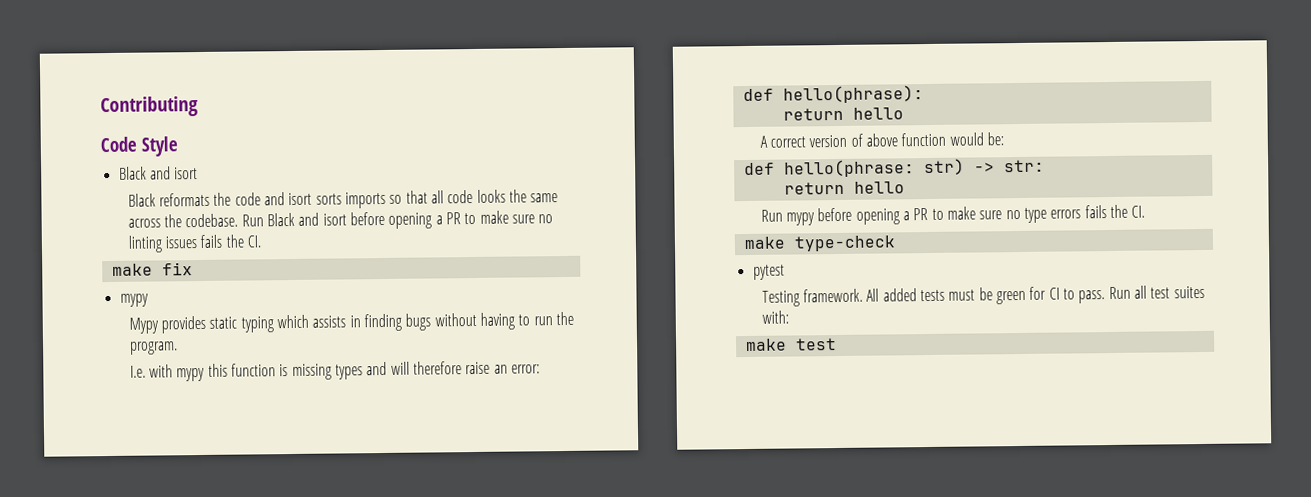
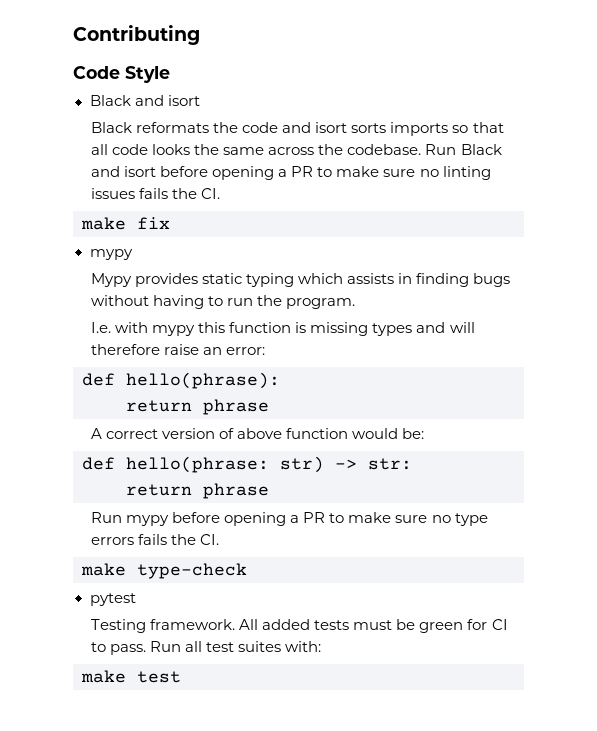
[852,107,904,120] hello -> [203,399,269,415] phrase
[853,181,905,194] hello -> [203,483,269,499] phrase

